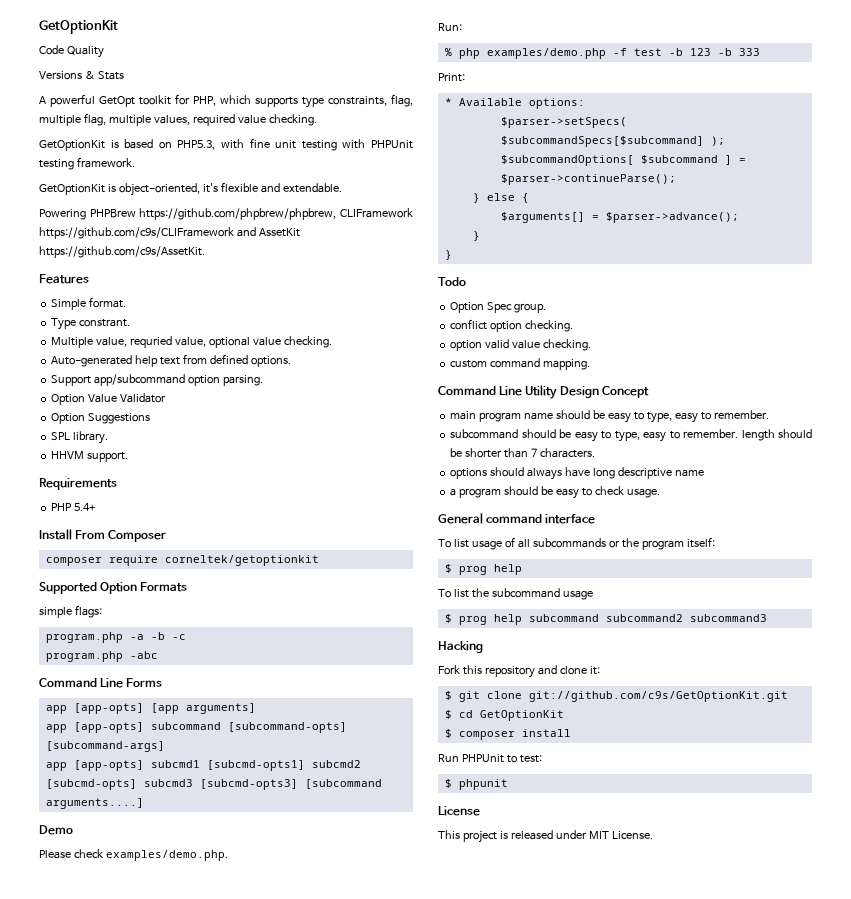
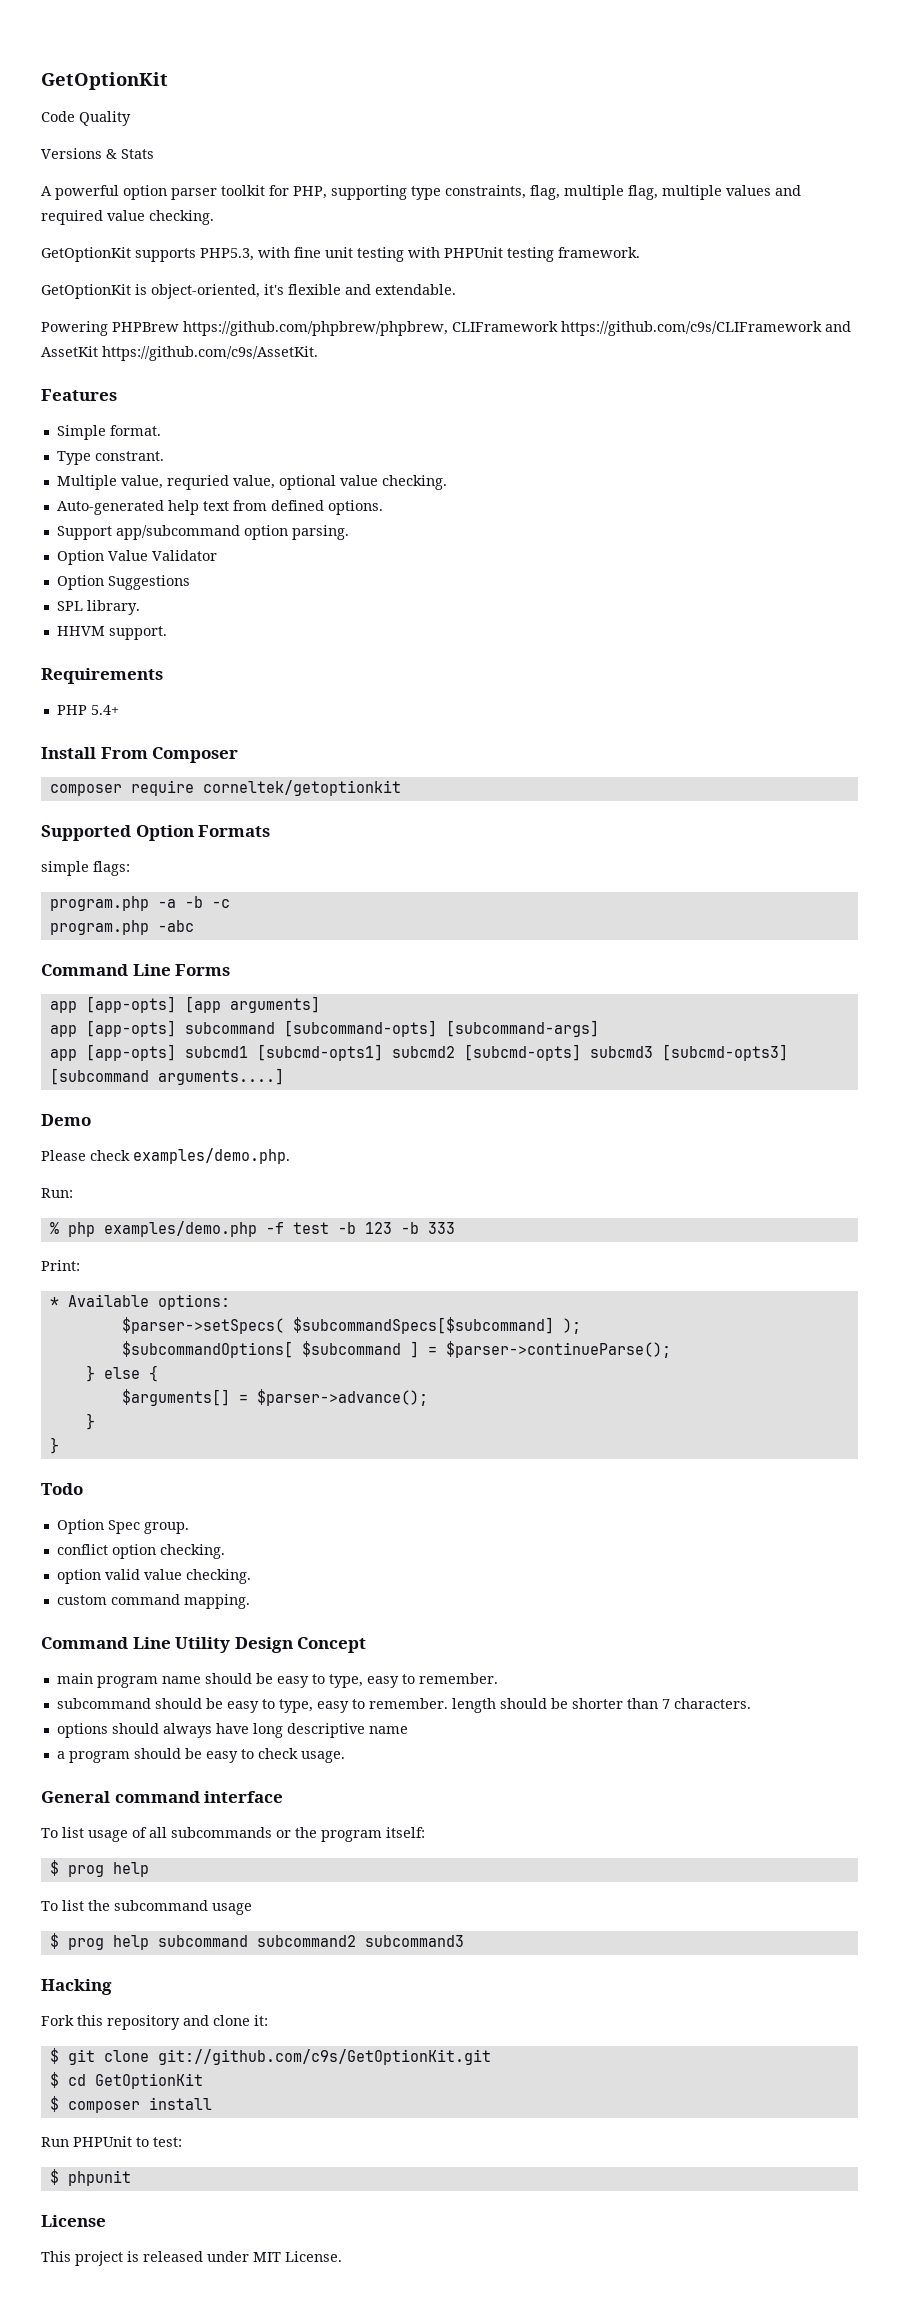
[99,96,135,107] GetOpt -> [123,185,217,200] option parser
[220,95,298,107] which supports -> [331,185,407,200] supporting
[153,115,190,125] values, -> [726,185,801,196] values and
[110,139,172,149] is based on -> [135,248,196,262] supports

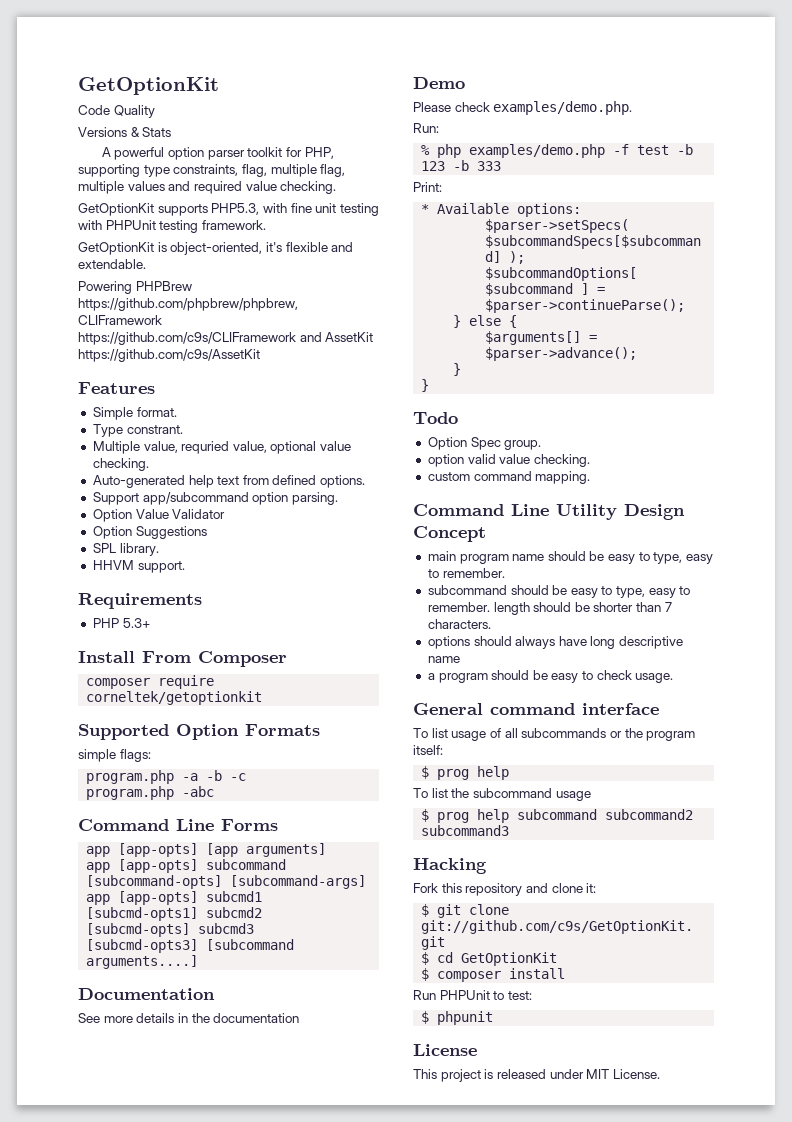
[102,346,318,361] https://github.com/c9s/AssetKit. -> [78,349,260,362] https://github.com/c9s/AssetKit
[90,705,119,715] 5.4+ -> [122,618,150,628] 5.3+
(284, 1076) none -> [78,988,215,1000] [78,1013,300,1023] // Documentation // See more details in the documentation
[56,1544,225,1559] // conflict option checking. -> (542, 445) none

